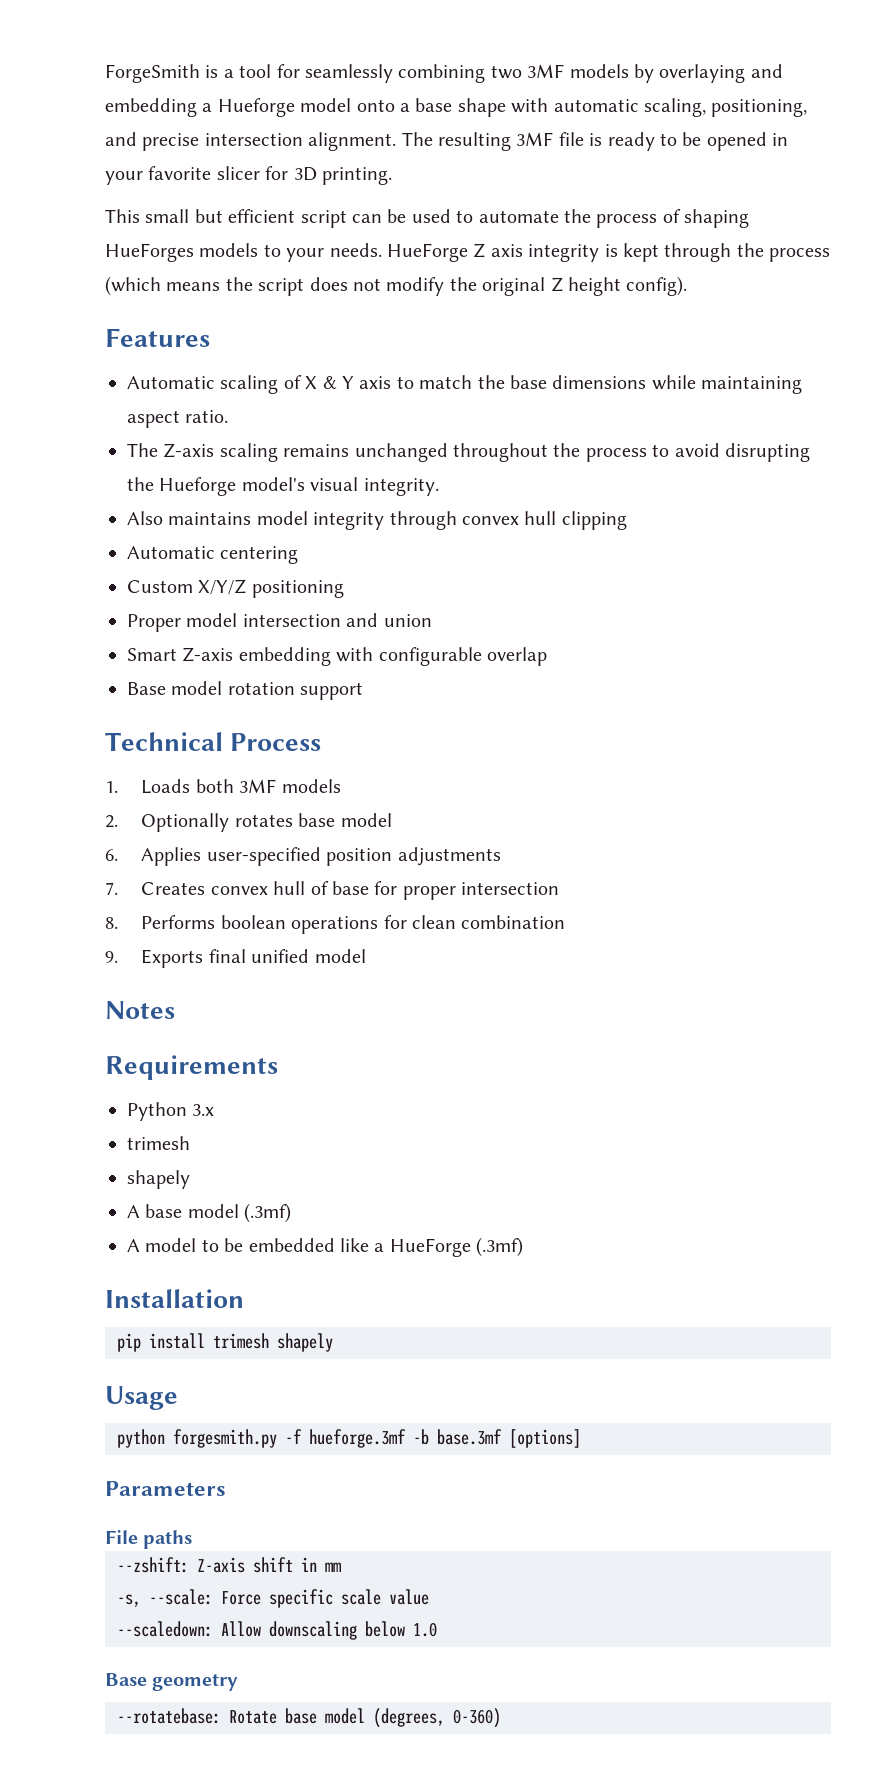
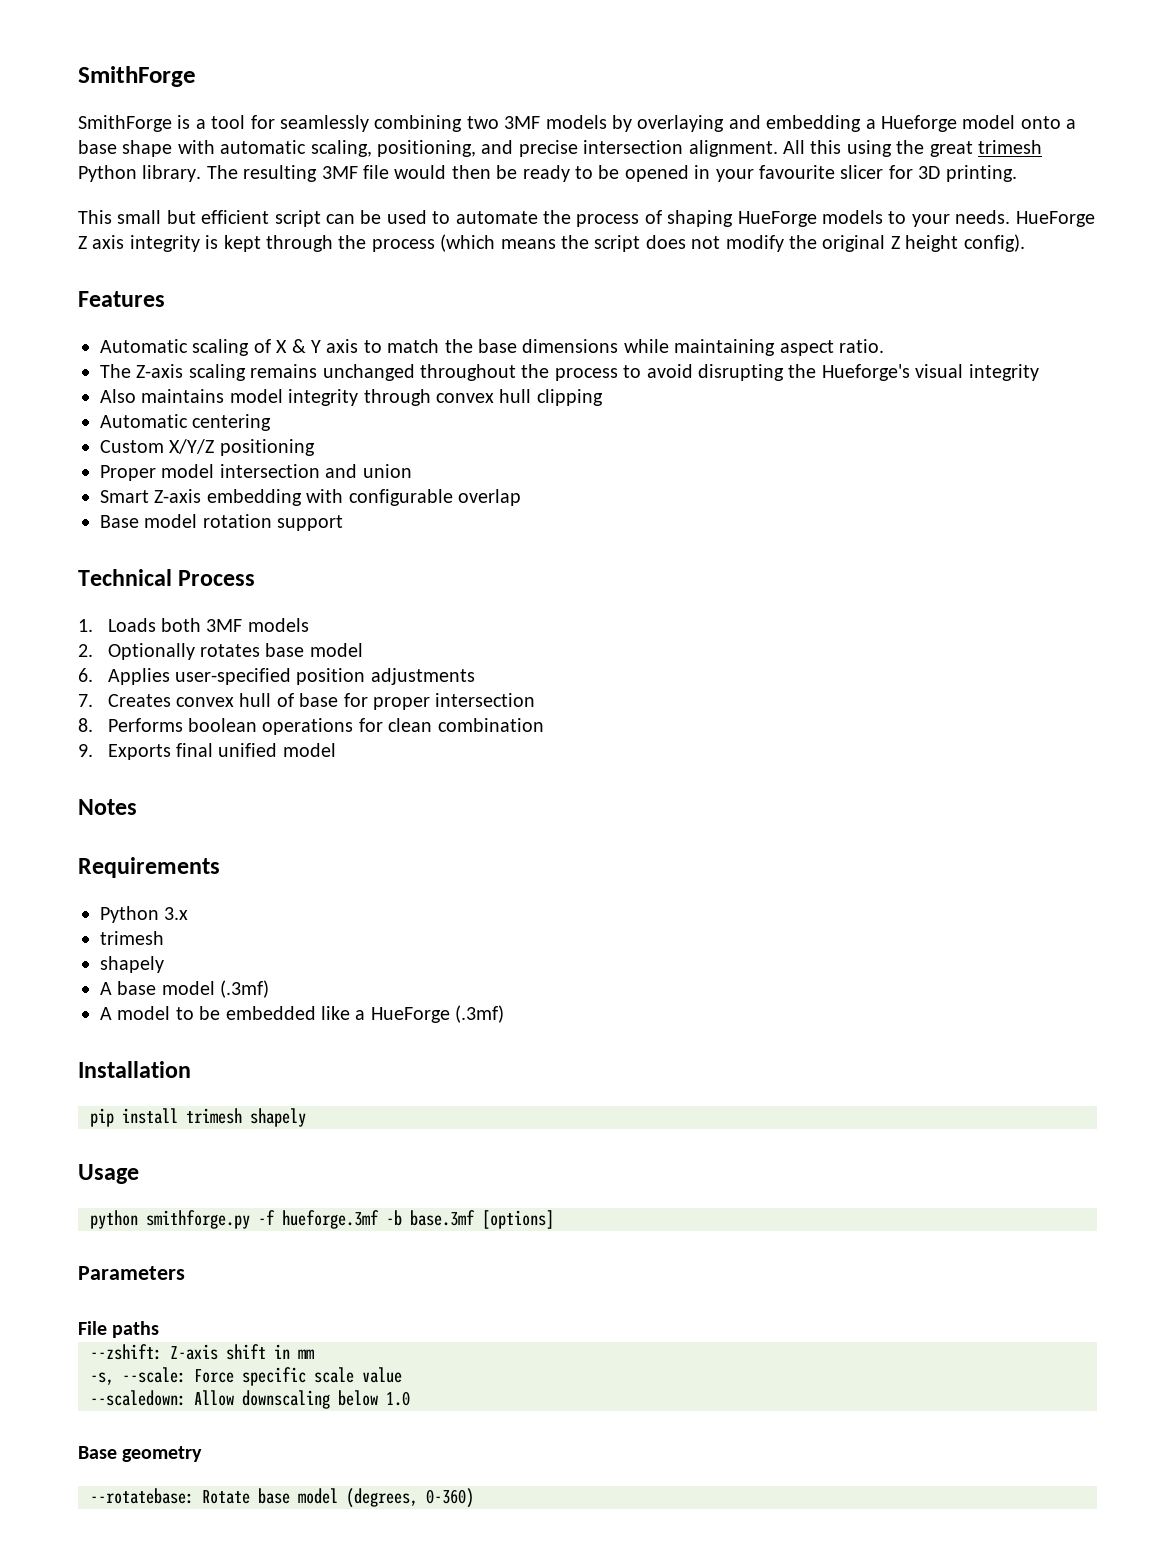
[105,64,200,83] ForgeSmith -> [78,66,196,87] [78,115,172,132] SmithForge // SmithForge
(397, 141) none -> [782,140,1042,157] [78,165,202,182] All this using the great trimesh Python library.
[589,133,603,146] is -> [394,165,518,179] would then be
[148,166,212,180] favorite -> [758,165,835,179] favourite
[105,243,194,262] HueForges -> [737,211,817,227] HueForge
[159,477,439,496] Hueforge model's visual integrity. -> [821,364,1039,381] Hueforge's visual integrity
[173,1429,277,1448] forgesmith.py -> [146,1210,250,1229] smithforge.py

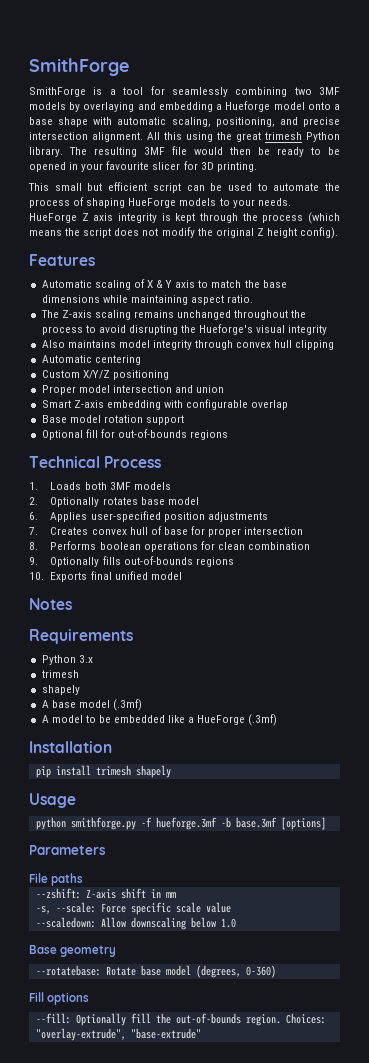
(344, 523) none -> [41,429,229,440] // Optional fill for out-of-bounds regions
(93, 750) none -> [50,556,234,567] [29,572,44,580] Optionally fills out-of-bounds regions // 10.
(474, 1498) none -> [29,992,90,1005] [35,1013,326,1026] [35,1028,201,1041] // Fill options // --fill: Optionally fill the out-of-bounds region. Choices: "overlay-extrude", "base-extrude"

